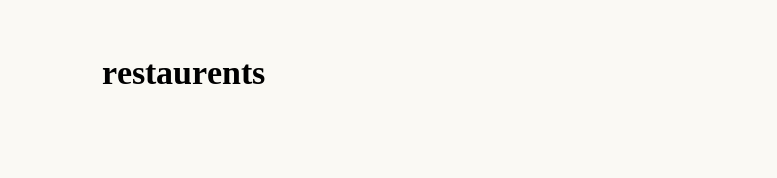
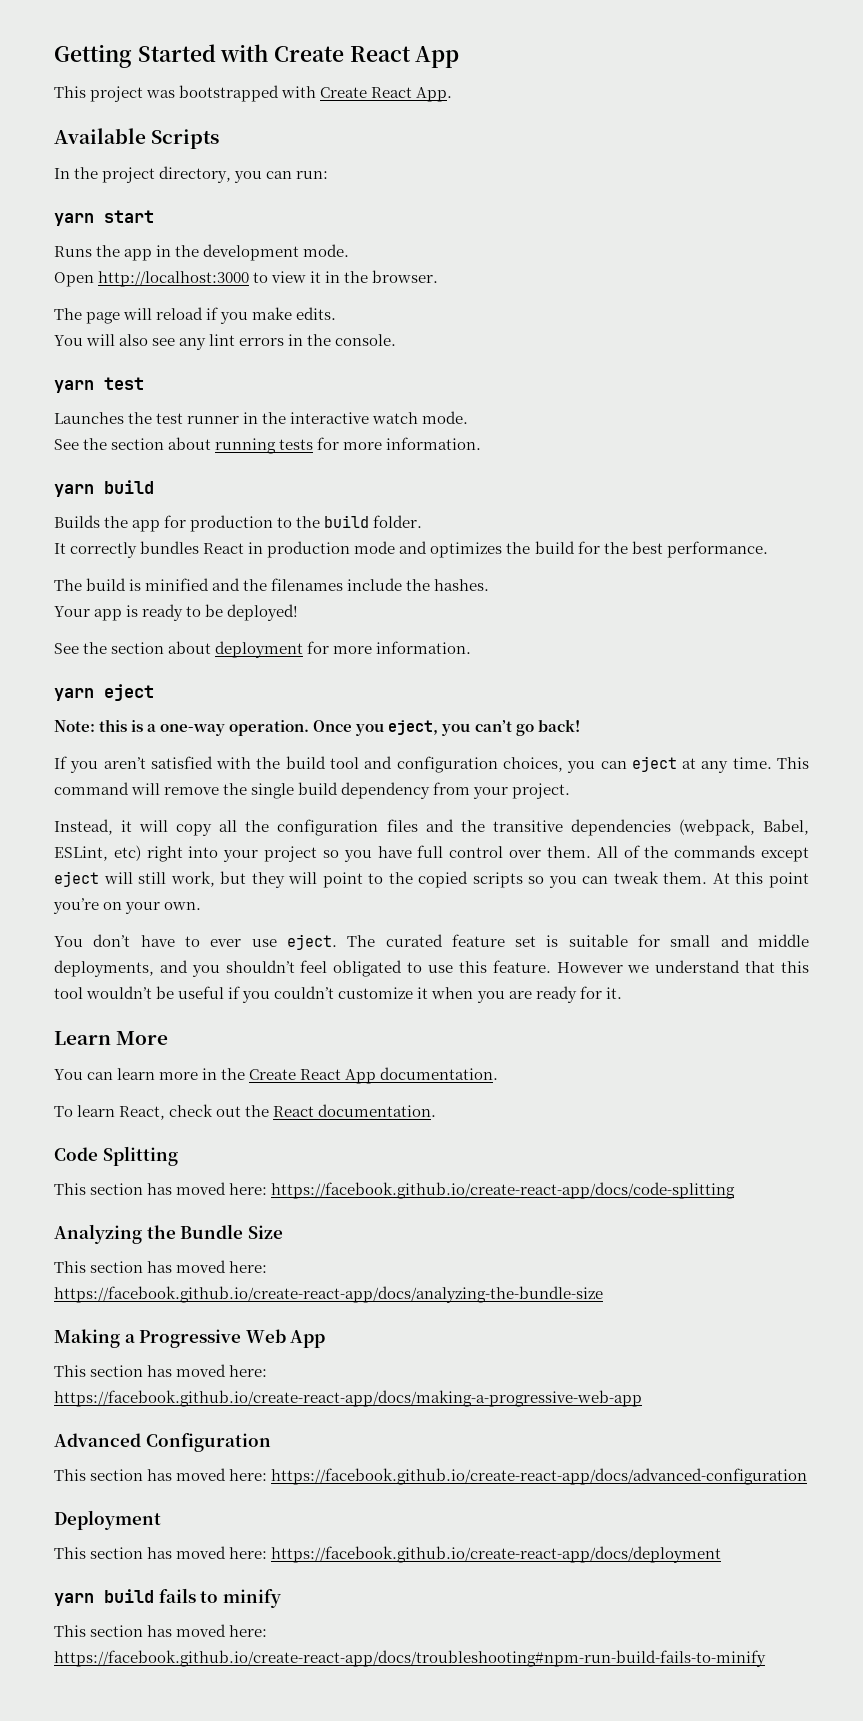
[102,64,265,84] restaurents -> [54,44,460,68] [54,85,453,102] [54,128,220,149] [54,166,329,183] [54,210,154,226] [54,244,350,261] [54,270,439,287] [54,307,337,324] [54,334,397,350] [54,377,144,393] [54,411,469,424] [54,437,482,454] [54,480,154,497] [54,515,423,532] [54,541,768,558] [54,578,490,591] [54,604,299,621] [54,641,472,658] [54,684,154,701] [54,719,580,736] [54,756,809,773] [54,782,571,799] [54,819,810,836] [54,845,810,862] [54,871,809,888] [53,898,202,914] [54,934,809,950] [54,960,810,977] [54,986,622,1003] [54,1031,169,1045] [54,1067,499,1084] [54,1104,437,1120] [54,1146,178,1166] [54,1182,736,1199] [54,1224,283,1244] [54,1260,268,1273] [54,1286,603,1303] [54,1329,326,1348] [54,1364,268,1377] [54,1390,642,1407] [54,1433,271,1452] [54,1468,808,1485] [54,1510,161,1530] [54,1546,722,1563] [54,1588,281,1608] [54,1624,268,1637] [54,1650,766,1667] Getting Started with Create React App // This project was bootstrapped with Create React App. // Available Scripts // In the project directory, you can run: // yarn start // Runs the app in the development mode. // Open http://localhost:3000 to view it in the browser. // The page will reload if you make edits. // You will also see any lint errors in the console. // yarn test // Launches the test runner in the interactive watch mode. // See the section about running tests for more information. // yarn build // Builds the app for production to the build folder. // It correctly bundles React in production mode and optimizes the build for the best performance. // The build is minified and the filenames include the hashes. // Your app is ready to be deployed! // See the section about deployment for more information. // yarn eject // Note: this is a one-way operation. Once you eject, you can’t go back! // If you aren’t satisfied with the build tool and configuration choices, you can eject at any time. This command will remove the single build dependency from your project. // Instead, it will copy all the configuration files and the transitive dependencies (webpack, Babel, ESLint, etc) right into your project so you have full control over them. All of the commands except eject will still work, but they will point to the copied scripts so you can tweak them. At this point you’re on your own. // You don’t have to ever use eject. The curated feature set is suitable for small and middle deployments, and you shouldn’t feel obligated to use this feature. However we understand that this tool wouldn’t be useful if you couldn’t customize it when you are ready for it. // Learn More // You can learn more in the Create React App documentation. // To learn React, check out the React documentation. // Code Splitting // This section has moved here: https://facebook.github.io/create-react-app/docs/code-splitting // Analyzing the Bundle Size // This section has moved here: https://facebook.github.io/create-react-app/docs/analyzing-the-bundle-size // Making a Progressive Web App // This section has moved here: https://facebook.github.io/create-react-app/docs/making-a-progressive-web-app // Advanced Configuration // This section has moved here: https://facebook.github.io/create-react-app/docs/advanced-configuration // Deployment // This section has moved here: https://facebook.github.io/create-react-app/docs/deployment // yarn build fails to minify // This section has moved here: https://facebook.github.io/create-react-app/docs/troubleshooting#npm-run-build-fails-to-minify

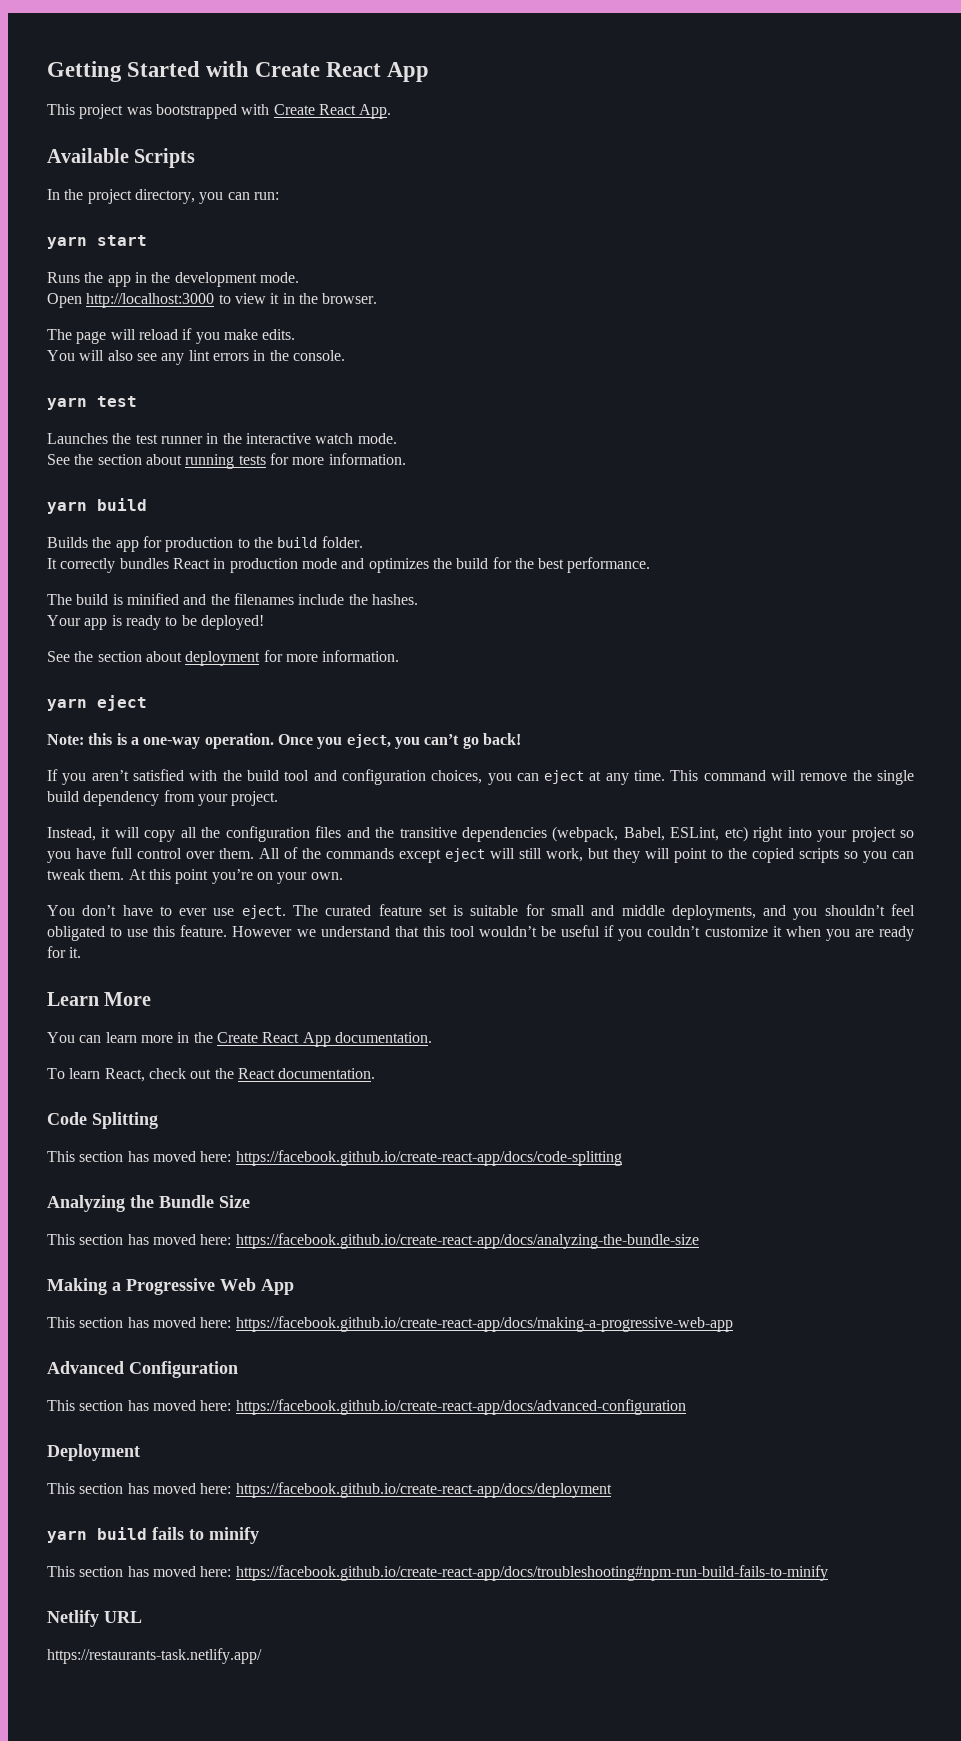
(766, 1658) none -> [47,1610,142,1627] [47,1648,262,1664] // Netlify URL // https://restaurants-task.netlify.app/

